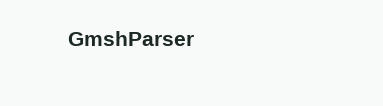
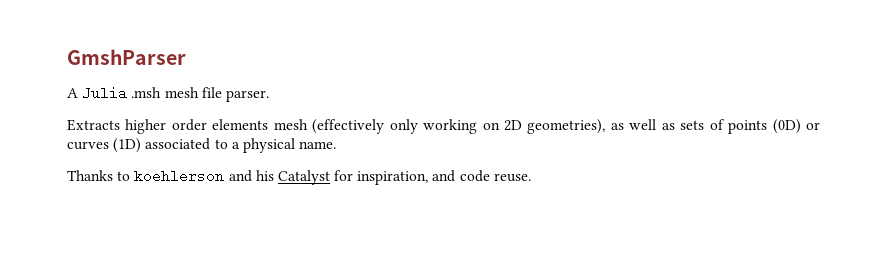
(194, 38) none -> [67,86,269,102] [67,119,821,134] [67,138,337,153] [67,169,531,185] // A Julia .msh mesh file parser. // Extracts higher order elements mesh (effectively only working on 2D geometries), as well as sets of points (0D) or curves (1D) associated to a physical name. // Thanks to koehlerson and his Catalyst for inspiration, and code reuse.

